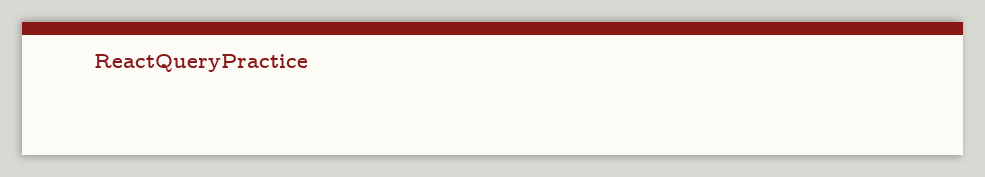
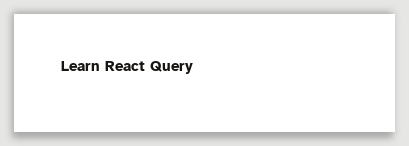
[94,54,308,72] ReactQueryPractice -> [61,61,193,74] Learn React Query

